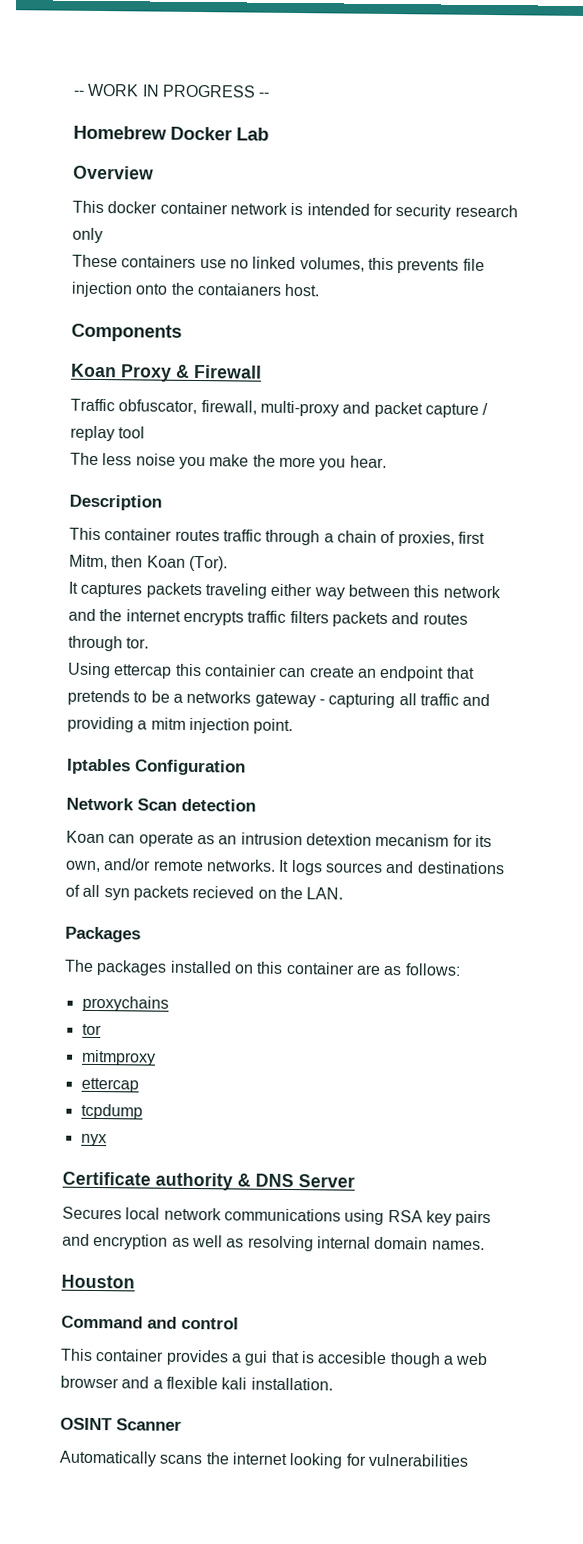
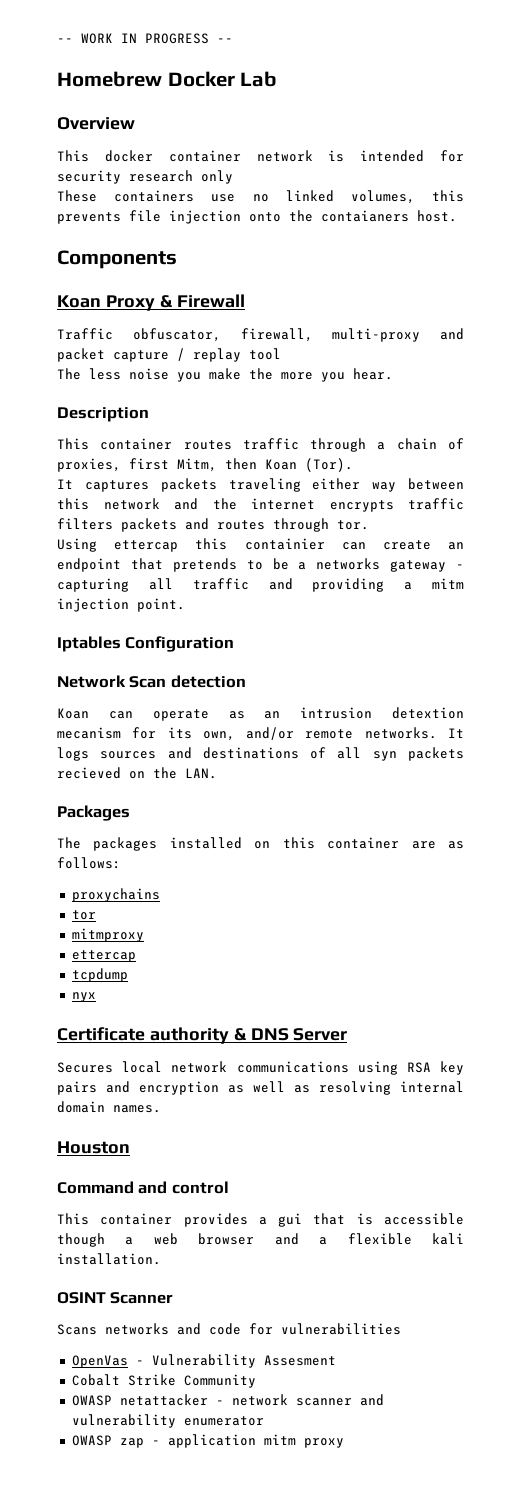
[317,1351,388,1365] accesible -> [383,1213,464,1225] accessible
[59,1450,468,1469] Automatically scans the internet looking for vulnerabilities -> [57,1323,401,1335] [71,1354,336,1368] [71,1374,256,1388] [71,1394,384,1406] [71,1414,264,1428] [71,1434,344,1448] Scans networks and code for vulnerabilities // OpenVas - Vulnerability Assesment // Cobalt Strike Community // OWASP netattacker - network scanner and vulnerability enumerator // OWASP zap - application mitm proxy

